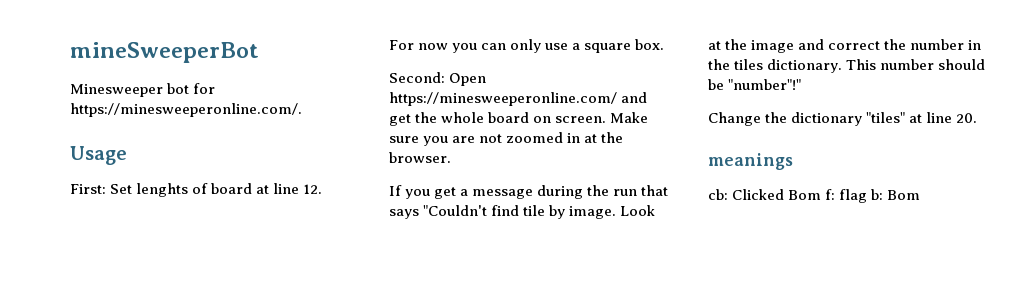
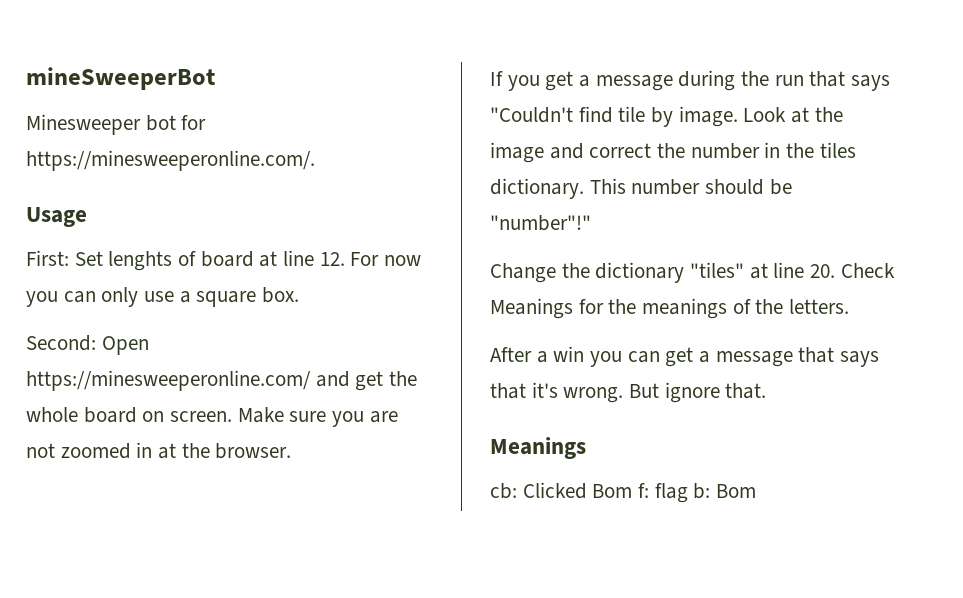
[708,153,793,170] // meanings -> [840,263,895,278] [490,298,850,319] [490,346,880,367] [490,382,767,403] [490,437,586,459] Check Meanings for the meanings of the letters. // After a win you can get a message that says that it's wrong. But ignore that. // Meanings

